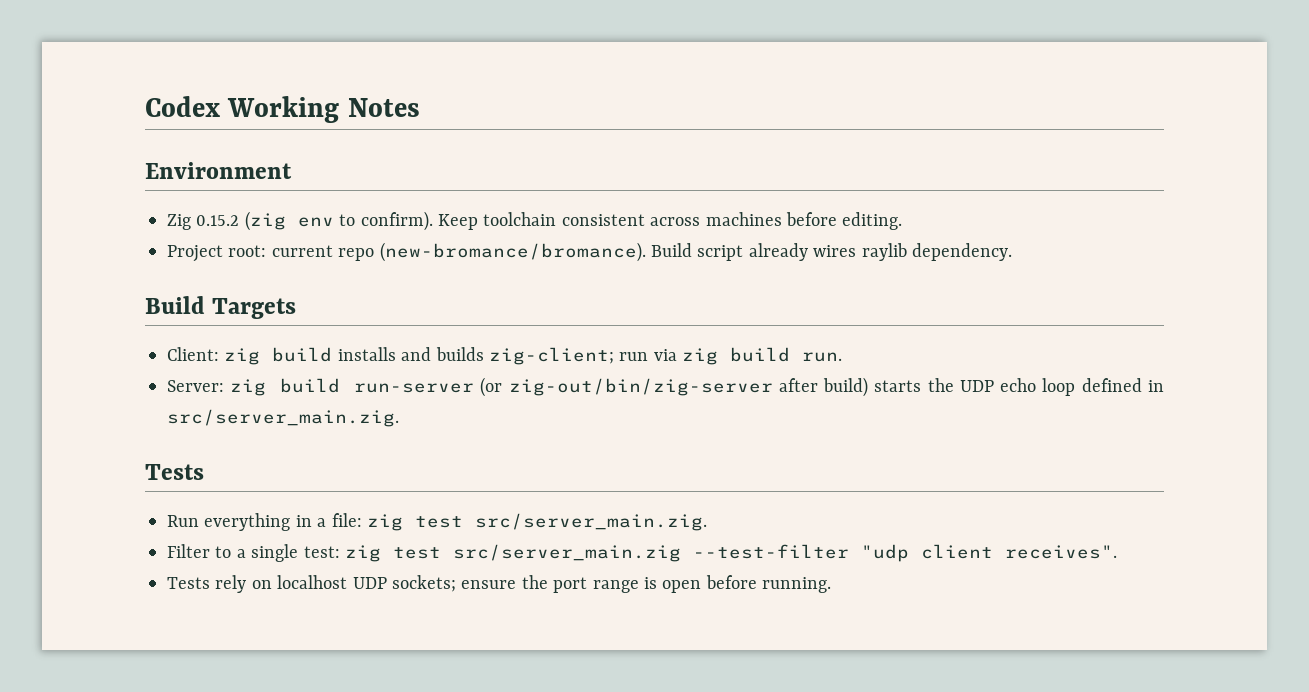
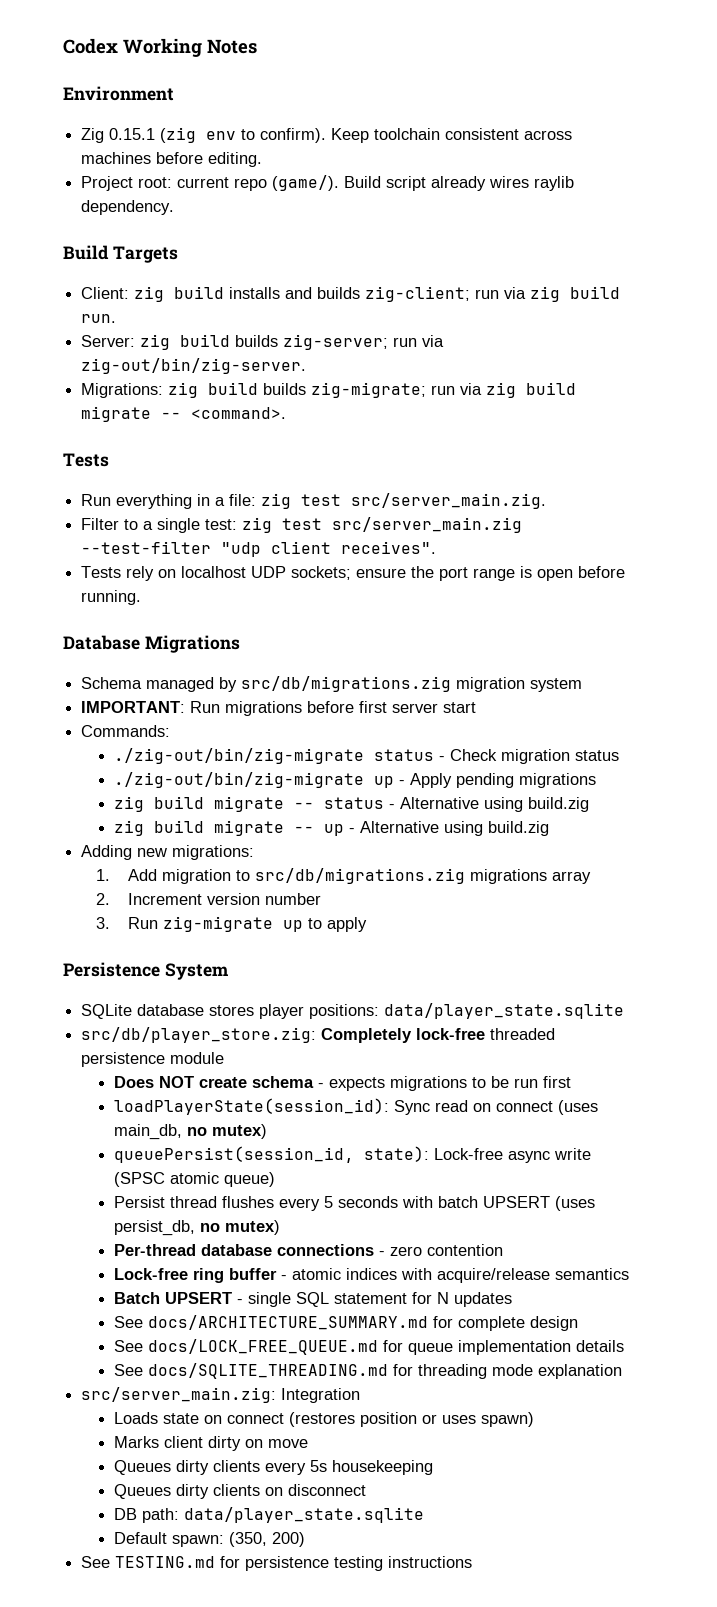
[196,215,240,226] 0.15.2 -> [109,128,156,140] 0.15.1
[379,242,646,262] (new-bromance/bromance). -> [272,175,340,191] (game/).
[354,377,1165,397] [167,409,399,427] run-server (or zig-out/bin/zig-server after build) starts the UDP echo loop defined in src/server_main.zig. -> [235,334,445,350] [81,358,307,374] [81,382,577,398] [81,406,287,422] builds zig-server; run via zig-out/bin/zig-server. // Migrations: zig build builds zig-migrate; run via zig build migrate -- <command>.
(832, 585) none -> [63,635,240,653] [81,676,583,692] [81,701,477,716] [81,725,171,737] [113,748,619,764] [113,772,596,788] [113,796,589,812] [113,820,549,836] [81,845,255,860] [95,868,592,884] [95,893,322,905] [95,916,368,932] [63,962,228,980] [81,1003,625,1019] [81,1027,556,1043] [81,1052,225,1067] [113,1076,571,1091] [113,1098,598,1115] [113,1124,267,1140] [113,1146,591,1163] [113,1172,275,1187] [113,1196,595,1211] [113,1220,280,1236] [113,1244,503,1256] [113,1268,629,1283] [113,1292,512,1307] [113,1315,578,1331] [113,1339,624,1355] [113,1363,622,1379] [81,1387,361,1403] [113,1412,534,1427] [113,1436,308,1451] [113,1460,433,1475] [113,1484,366,1499] [113,1507,424,1523] [113,1532,305,1547] [81,1556,473,1571] // Database Migrations // Schema managed by src/db/migrations.zig migration system // IMPORTANT: Run migrations before first server start // Commands: // ./zig-out/bin/zig-migrate status - Check migration status // ./zig-out/bin/zig-migrate up - Apply pending migrations // zig build migrate -- status - Alternative using build.zig // zig build migrate -- up - Alternative using build.zig // Adding new migrations: // 1. Add migration to src/db/migrations.zig migrations array // 2. Increment version number // 3. Run zig-migrate up to apply // Persistence System // SQLite database stores player positions: data/player_state.sqlite // src/db/player_store.zig: Completely lock-free threaded persistence module // Does NOT create schema - expects migrations to be run first // loadPlayerState(session_id): Sync read on connect (uses main_db, no mutex) // queuePersist(session_id, state): Lock-free async write (SPSC atomic queue) // Persist thread flushes every 5 seconds with batch UPSERT (uses persist_db, no mutex) // Per-thread database connections - zero contention // Lock-free ring buffer - atomic indices with acquire/release semantics // Batch UPSERT - single SQL statement for N updates // See docs/ARCHITECTURE_SUMMARY.md for complete design // See docs/LOCK_FREE_QUEUE.md for queue implementation details // See docs/SQLITE_THREADING.md for threading mode explanation // src/server_main.zig: Integration // Loads state on connect (restores position or uses spawn) // Marks client dirty on move // Queues dirty clients every 5s housekeeping // Queues dirty clients on disconnect // DB path: data/player_state.sqlite // Default spawn: (350, 200) // See TESTING.md for persistence testing instructions

